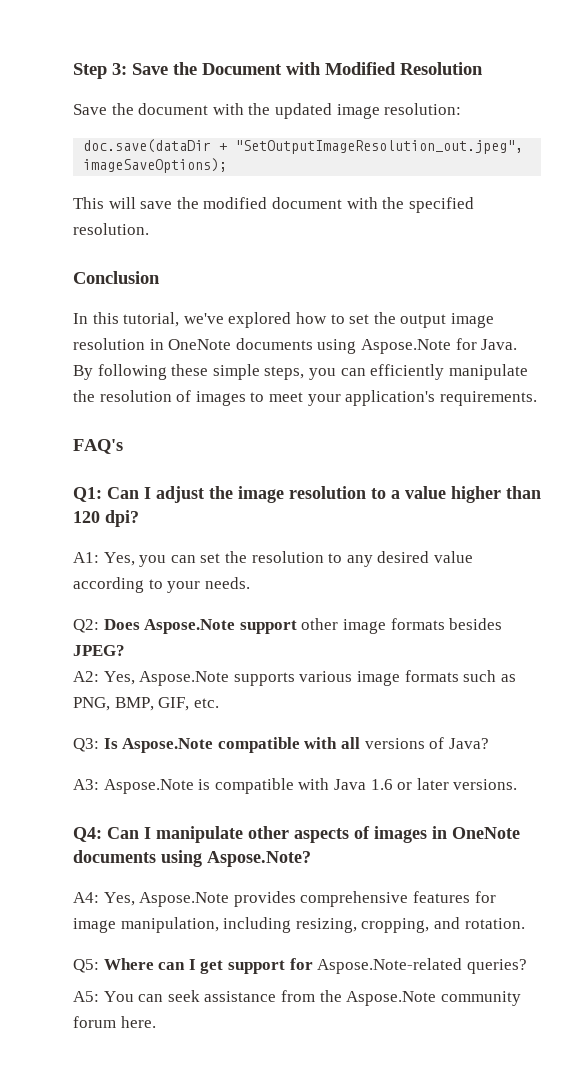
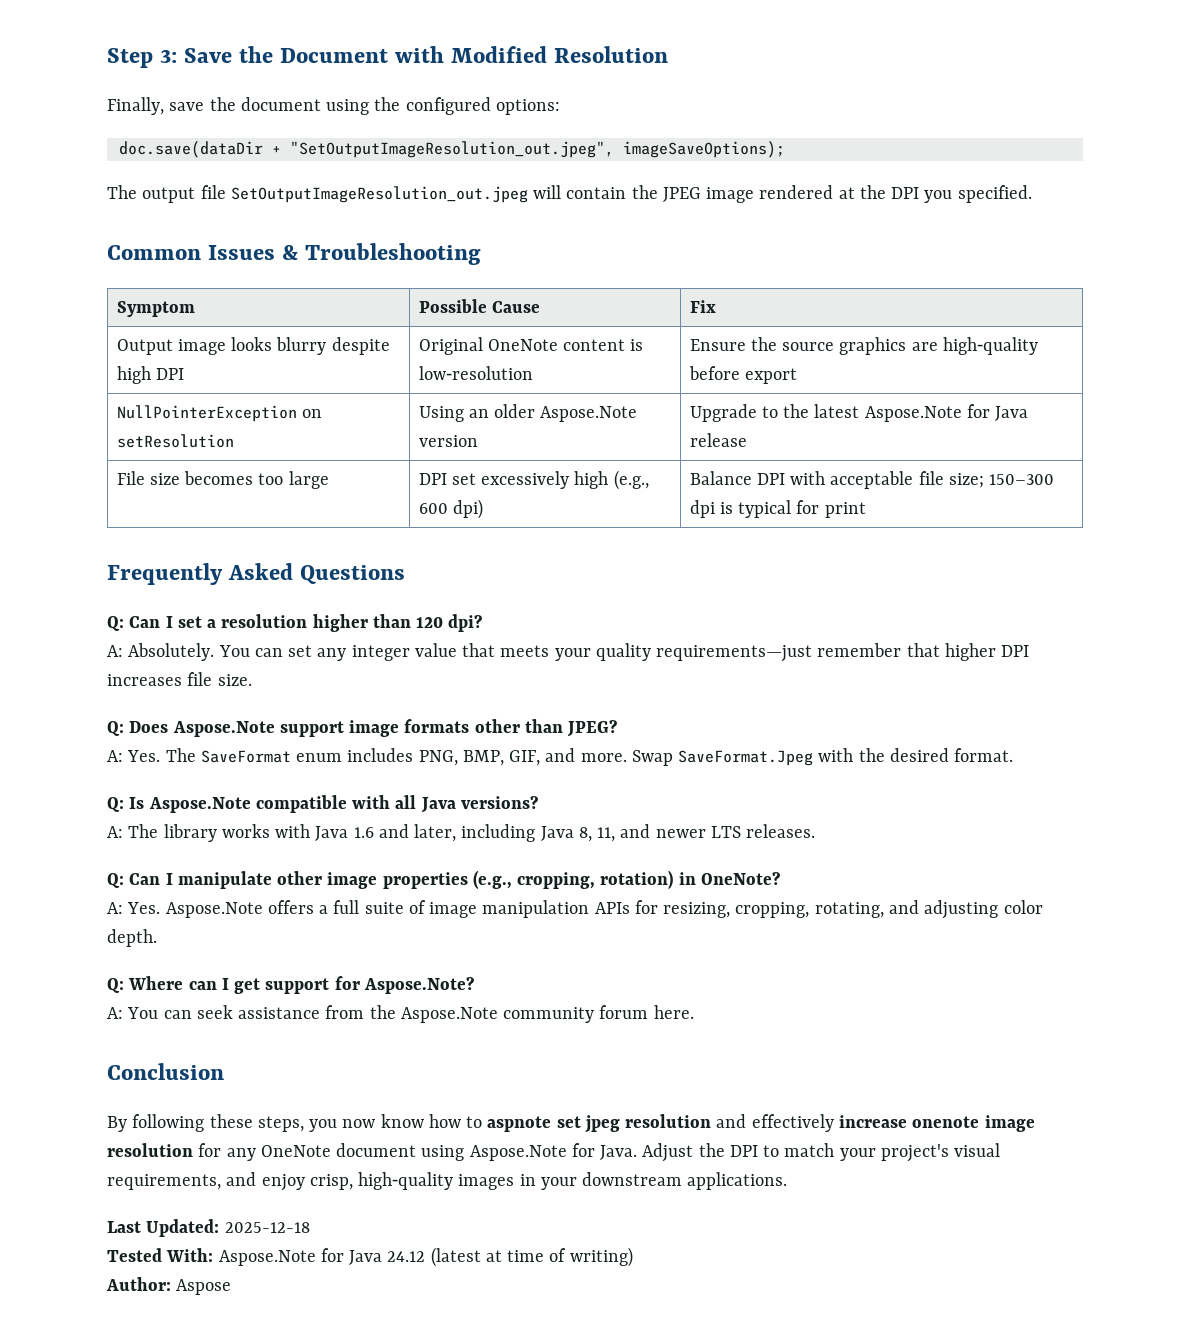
[73,103,462,119] [83,139,524,154] [83,158,228,173] [73,197,474,213] [73,223,149,235] [73,271,160,284] [73,312,494,328] [73,338,518,354] [73,364,528,380] [73,390,537,406] [73,439,123,454] [73,486,541,503] [73,510,139,527] [73,551,473,567] [73,577,250,593] [73,619,99,633] Save the document with the updated image resolution: // doc.save(dataDir + "SetOutputImageResolution_out.jpeg", imageSaveOptions); // This will save the modified document with the specified resolution. // Conclusion // In this tutorial, we've explored how to set the output image resolution in OneNote documents using Aspose.Note for Java. By following these simple steps, you can efficiently manipulate the resolution of images to meet your application's requirements. // FAQ's // Q1: Can I adjust the image resolution to a value higher than 120 dpi? // A1: Yes, you can set the resolution to any desired value according to your needs. // Q2: -> [107,97,560,115] [118,141,785,158] [107,185,1032,203] [107,243,482,265] [116,301,195,317] [418,299,540,313] [689,300,716,313] [116,337,390,355] [116,366,184,384] [418,337,644,355] [418,366,533,380] [689,337,1039,355] [688,366,797,384] [116,405,322,422] [116,434,234,448] [418,404,638,422] [418,435,478,447] [689,404,1029,422] [689,433,747,447] [116,471,329,489] [418,470,649,490] [418,499,483,519] [689,471,1055,489] [689,500,866,518] [107,563,406,585] [107,614,483,632] [107,643,1030,662] [107,672,252,686] [107,721,124,736] Finally, save the document using the configured options: // doc.save(dataDir + "SetOutputImageResolution_out.jpeg", imageSaveOptions); // The output file SetOutputImageResolution_out.jpeg will contain the JPEG image rendered at the DPI you specified. // Common Issues & Troubleshooting // Symptom | Possible Cause | Fix // Output image looks blurry despite high DPI | Original OneNote content is low‑resolution | Ensure the source graphics are high‑quality before export // NullPointerException on setResolution | Using an older Aspose.Note version | Upgrade to the latest Aspose.Note for Java release // File size becomes too large | DPI set excessively high (e.g., 600 dpi) | Balance DPI with acceptable file size; 150–300 dpi is typical for print // Frequently Asked Questions // Q: Can I set a resolution higher than 120 dpi? // A: Absolutely. You can set any integer value that meets your quality requirements—just remember that higher DPI increases file size. // Q:
[301,618,503,634] other image formats besides -> [349,719,563,737] image formats other than
[73,670,516,686] [73,697,219,711] [73,738,99,752] A2: Yes, Aspose.Note supports various image formats such as PNG, BMP, GIF, etc. // Q3: -> [107,748,1014,766] [107,797,124,812] A: Yes. The SaveFormat enum includes PNG, BMP, GIF, and more. Swap SaveFormat.Jpeg with the desired format. // Q:
[364,737,489,749] [73,778,518,794] [73,826,520,843] [73,850,311,867] [73,891,496,907] [73,917,525,933] [73,959,99,973] versions of Java? // A3: Aspose.Note is compatible with Java 1.6 or later versions. // Q4: Can I manipulate other aspects of images in OneNote documents using Aspose.Note? // A4: Yes, Aspose.Note provides comprehensive features for image manipulation, including resizing, cropping, and rotation. // Q5: -> [420,796,538,813] [107,824,816,842] [107,870,780,889] [107,900,1043,919] [107,929,157,947] [107,978,124,993] Java versions? // A: The library works with Java 1.6 and later, including Java 8, 11, and newer LTS releases. // Q: Can I manipulate other image properties (e.g., cropping, rotation) in OneNote? // A: Yes. Aspose.Note offers a full suite of image manipulation APIs for resizing, cropping, rotating, and adjusting color depth. // Q:
[317,958,527,974] [73,991,99,1002] Aspose.Note-related queries? // A5: -> [363,977,474,994] [107,1007,123,1019] Aspose.Note? // A:
(156, 1022) none -> [107,1063,224,1080] [107,1114,1035,1133] [107,1143,1001,1162] [107,1172,788,1191] [107,1219,310,1237] [107,1247,633,1267] [106,1277,232,1295] // Conclusion // By following these steps, you now know how to aspnote set jpeg resolution and effectively increase onenote image resolution for any OneNote document using Aspose.Note for Java. Adjust the DPI to match your project's visual requirements, and enjoy crisp, high‑quality images in your downstream applications. // Last Updated: 2025-12-18 // Tested With: Aspose.Note for Java 24.12 (latest at time of writing) // Author: Aspose

